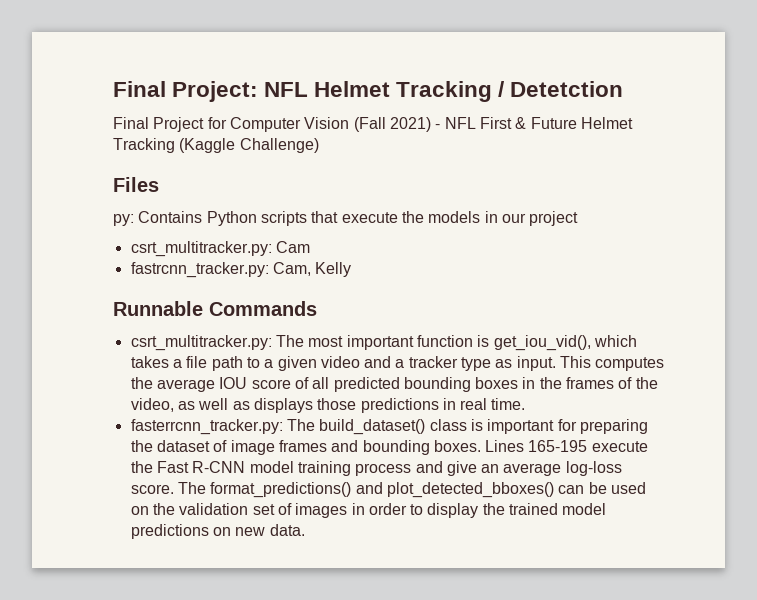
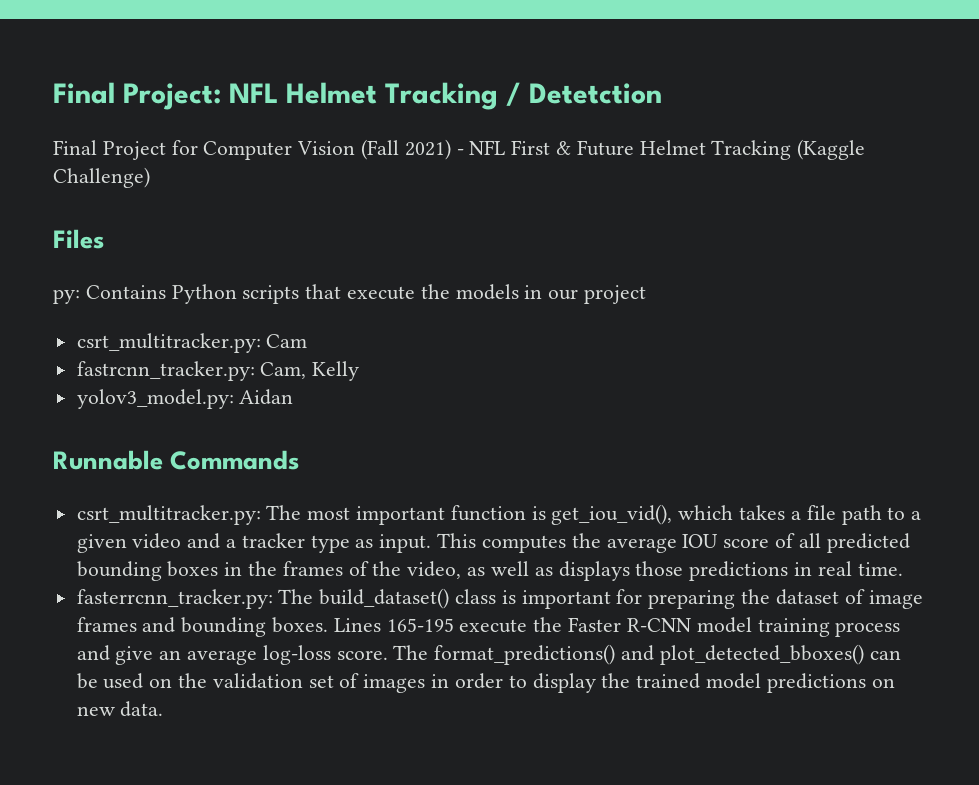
(352, 269) none -> [76,389,294,409] // yolov3_model.py: Aidan
[156,461,189,473] Fast -> [568,617,622,632] Faster

